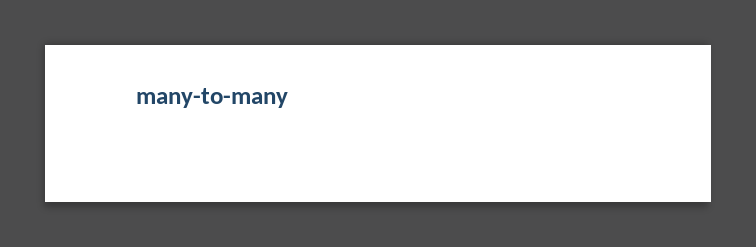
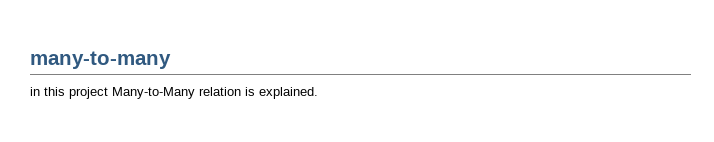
(288, 98) none -> [30,87,318,99] // in this project Many-to-Many relation is explained.

